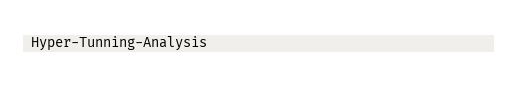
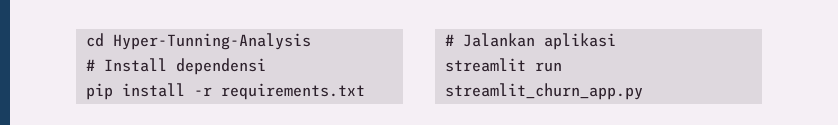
(30, 43) none -> [85,33,104,47] cd
(207, 43) none -> [85,58,266,75] [85,83,365,100] [444,33,616,50] [444,58,562,72] [444,83,643,100] // # Install dependensi // pip install -r requirements.txt // # Jalankan aplikasi // streamlit run streamlit_churn_app.py

